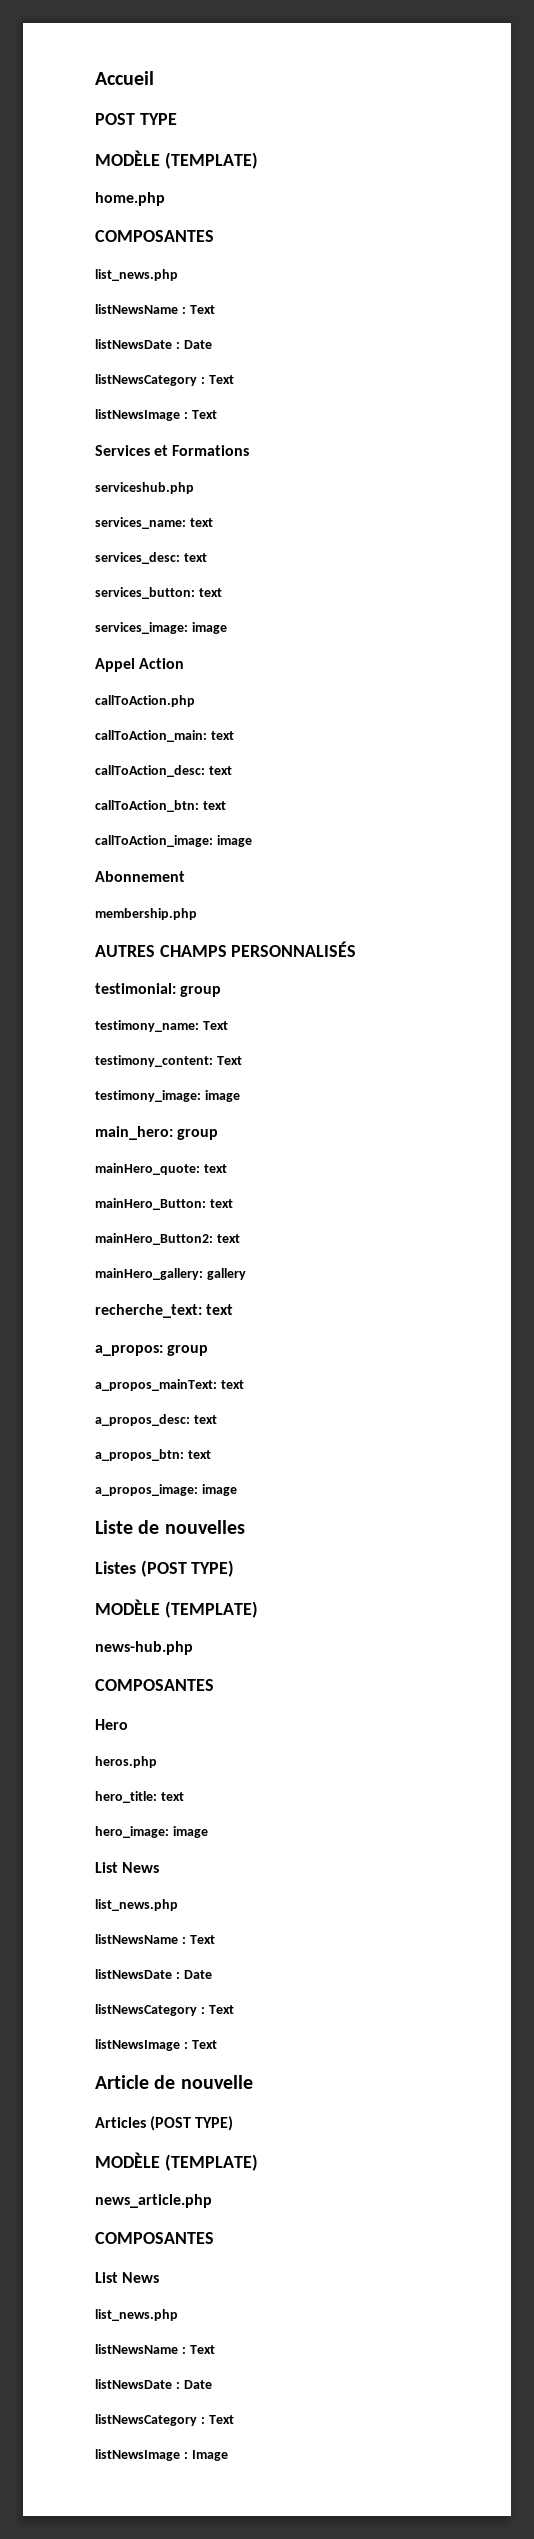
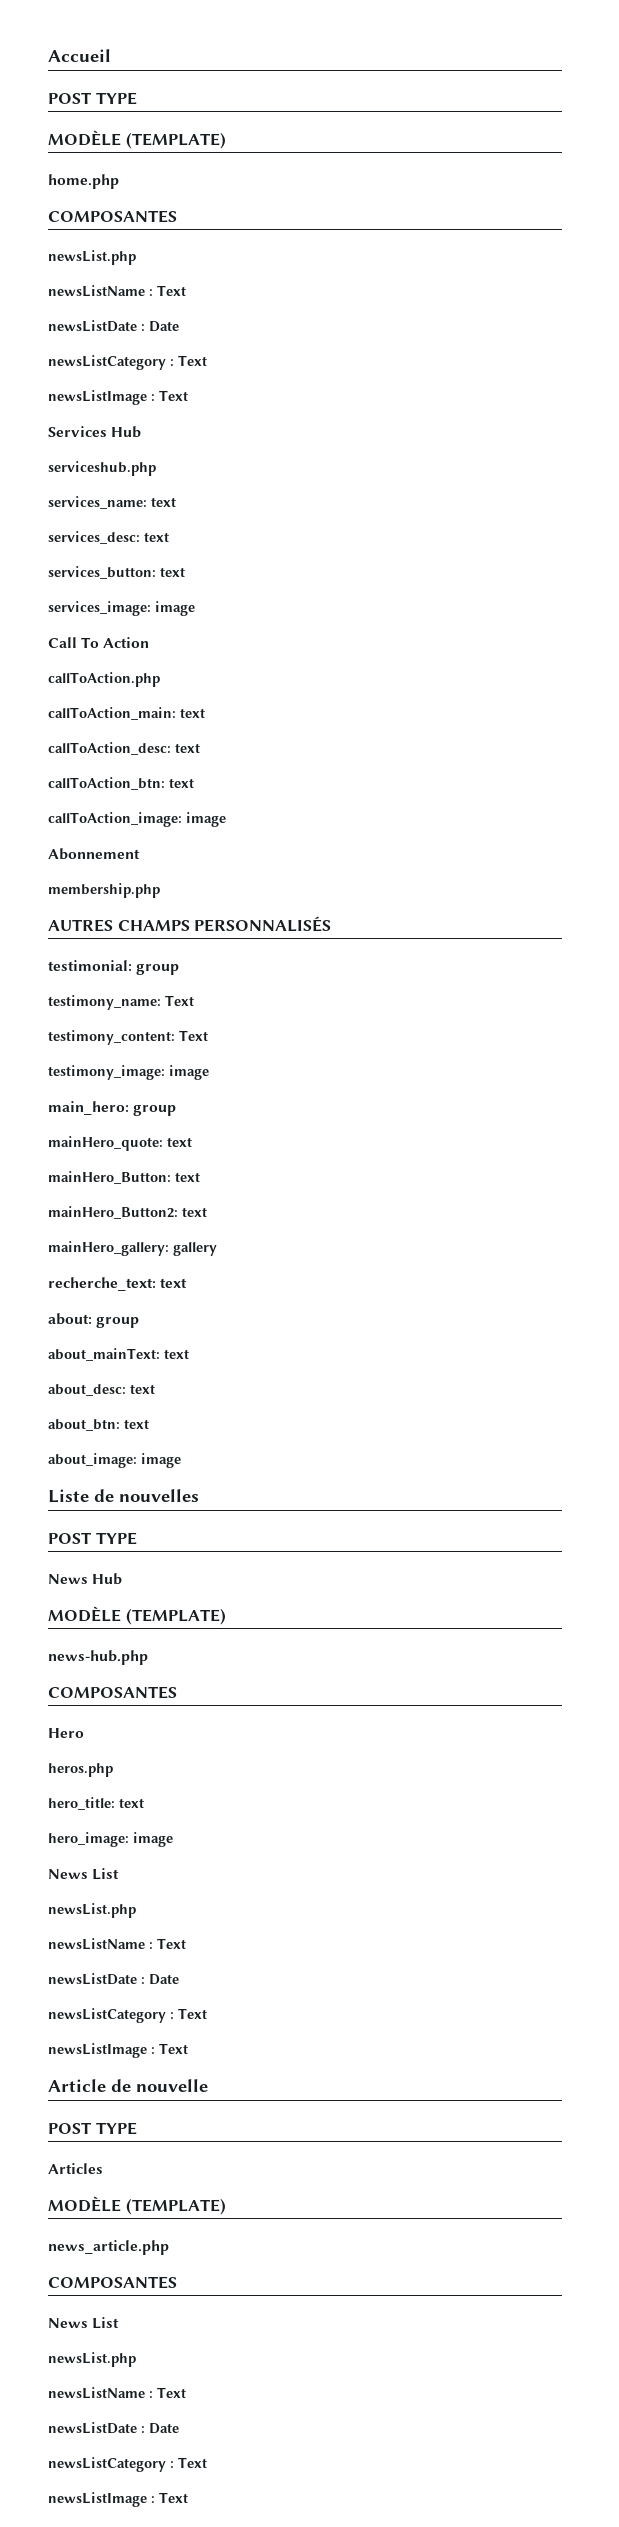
[95,269,178,281] [95,304,215,314] [95,339,212,349] [95,374,234,386] [95,409,180,421] list_news.php // listNewsName : Text // listNewsDate : Date // listNewsCategory : Text // listNewsImage -> [48,250,136,265] [48,285,186,297] [48,320,179,332] [48,355,207,370] [48,390,147,405] newsList.php // newsListName : Text // newsListDate : Date // newsListCategory : Text // newsListImage
[154,445,250,456] et Formations -> [111,426,142,438] Hub
[95,658,135,672] Appel -> [48,637,100,648] Call To
[95,1345,209,1356] [95,1379,244,1391] [95,1414,217,1426] [95,1449,211,1461] [95,1484,198,1496] a_propos: group // a_propos_mainText: text // a_propos_desc: text // a_propos_btn: text // a_propos_image: -> [48,1313,140,1328] [48,1348,189,1361] [48,1384,155,1396] [48,1419,149,1431] [48,1453,137,1468] about: group // about_mainText: text // about_desc: text // about_btn: text // about_image:
[95,1560,235,1577] Listes (POST TYPE) -> [48,1532,137,1545] [48,1573,123,1585] POST TYPE // News Hub
[95,1862,160,1873] [95,1899,178,1911] [95,1934,215,1944] [95,1969,212,1979] [95,2004,234,2016] [95,2039,180,2051] List News // list_news.php // listNewsName : Text // listNewsDate : Date // listNewsCategory : Text // listNewsImage -> [48,1868,120,1880] [48,1903,136,1918] [48,1938,186,1950] [48,1973,179,1985] [48,2008,207,2023] [48,2043,147,2058] News List // newsList.php // newsListName : Text // newsListDate : Date // newsListCategory : Text // newsListImage
(253, 2082) none -> [48,2122,137,2135] // POST TYPE
[150,2116,234,2131] (POST TYPE) -> (103, 2168) none
[95,2272,160,2283] [95,2309,178,2321] [95,2344,215,2354] [95,2379,212,2389] [95,2414,234,2426] [95,2449,228,2461] List News // list_news.php // listNewsName : Text // listNewsDate : Date // listNewsCategory : Text // listNewsImage : Image -> [48,2317,120,2329] [48,2352,136,2367] [48,2387,186,2399] [48,2422,179,2434] [48,2457,207,2472] [48,2492,188,2507] News List // newsList.php // newsListName : Text // newsListDate : Date // newsListCategory : Text // newsListImage : Text

